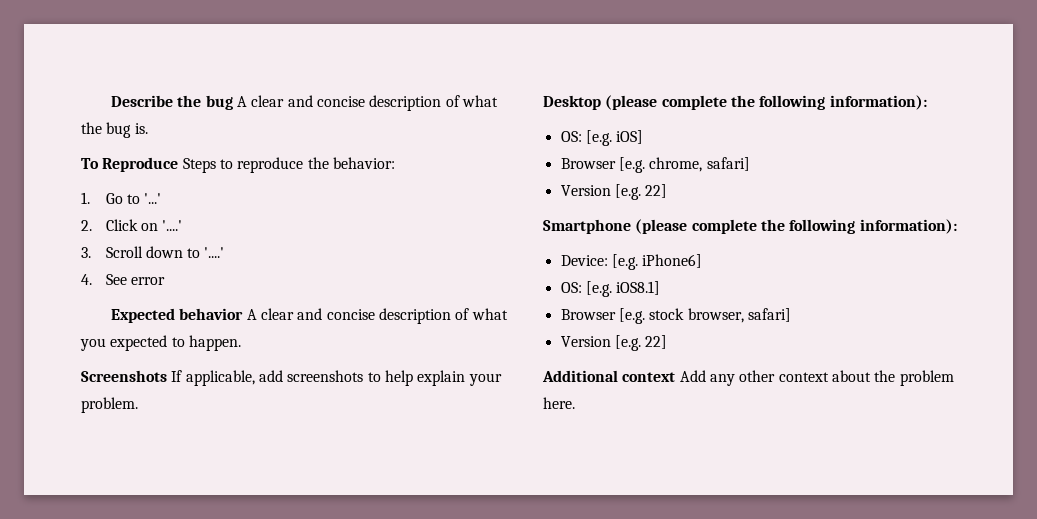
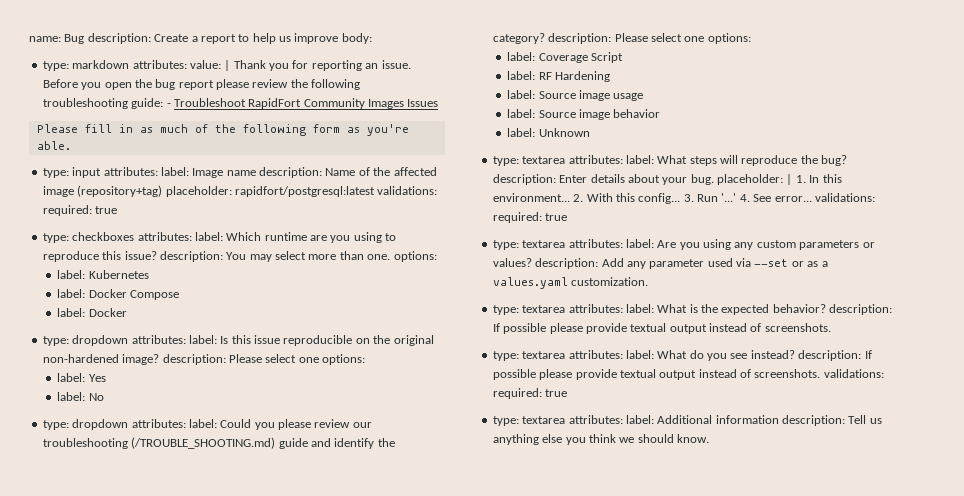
[111,95,498,111] [81,122,148,138] [81,157,395,173] [81,192,162,204] [81,219,183,231] [81,246,225,258] [81,274,165,285] [111,308,508,324] [80,335,241,351] [81,370,502,386] [81,397,138,413] [543,95,927,110] [560,130,644,146] [560,157,750,173] [560,184,668,200] [543,219,957,234] [560,254,703,270] [560,281,661,297] [560,308,791,324] [560,335,668,351] [542,370,954,386] [543,397,575,409] Describe the bug A clear and concise description of what the bug is. // To Reproduce Steps to reproduce the behavior: // 1. Go to '...' // 2. Click on '....' // 3. Scroll down to '....' // 4. See error // Expected behavior A clear and concise description of what you expected to happen. // Screenshots If applicable, add screenshots to help explain your problem. // Desktop (please complete the following information): // OS: [e.g. iOS] // Browser [e.g. chrome, safari] // Version [e.g. 22] // Smartphone (please complete the following information): // Device: [e.g. iPhone6] // OS: [e.g. iOS8.1] // Browser [e.g. stock browser, safari] // Version [e.g. 22] // Additional context Add any other context about the problem here. -> [29,33,372,44] [42,60,411,71] [42,79,361,90] [42,98,439,109] [36,124,409,136] [36,141,71,150] [42,167,437,178] [42,185,438,197] [42,205,118,216] [42,232,397,243] [42,251,437,262] [57,270,149,279] [57,289,179,300] [57,308,127,317] [42,335,434,346] [42,354,365,365] [57,373,106,382] [57,392,104,401] [42,419,372,430] [42,437,395,449] [492,33,751,44] [507,52,623,63] [507,71,610,82] [507,90,644,101] [507,109,661,120] [507,128,590,137] [492,155,848,166] [492,174,842,185] [492,193,875,204] [492,212,568,223] [492,239,875,250] [492,258,828,269] [492,277,649,289] [492,304,893,315] [492,323,831,334] [492,350,872,361] [492,369,884,380] [492,388,568,399] [492,415,882,426] [492,434,709,445] name: Bug description: Create a report to help us improve body: // type: markdown attributes: value: | Thank you for reporting an issue. Before you open the bug report please review the following troubleshooting guide: - Troubleshoot RapidFort Community Images Issues // Please fill in as much of the following form as you're able. // type: input attributes: label: Image name description: Name of the affected image (repository+tag) placeholder: rapidfort/postgresql:latest validations: required: true // type: checkboxes attributes: label: Which runtime are you using to reproduce this issue? description: You may select more than one. options: // label: Kubernetes // label: Docker Compose // label: Docker // type: dropdown attributes: label: Is this issue reproducible on the original non-hardened image? description: Please select one options: // label: Yes // label: No // type: dropdown attributes: label: Could you please review our troubleshooting (/TROUBLE_SHOOTING.md) guide and identify the category? description: Please select one options: // label: Coverage Script // label: RF Hardening // label: Source image usage // label: Source image behavior // label: Unknown // type: textarea attributes: label: What steps will reproduce the bug? description: Enter details about your bug. placeholder: | 1. In this environment... 2. With this config... 3. Run '...' 4. See error... validations: required: true // type: textarea attributes: label: Are you using any custom parameters or values? description: Add any parameter used via --set or as a values.yaml customization. // type: textarea attributes: label: What is the expected behavior? description: If possible please provide textual output instead of screenshots. // type: textarea attributes: label: What do you see instead? description: If possible please provide textual output instead of screenshots. validations: required: true // type: textarea attributes: label: Additional information description: Tell us anything else you think we should know.

